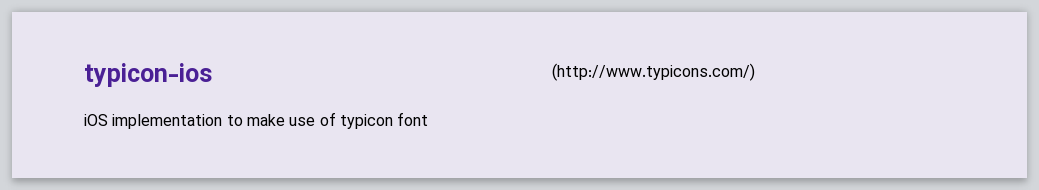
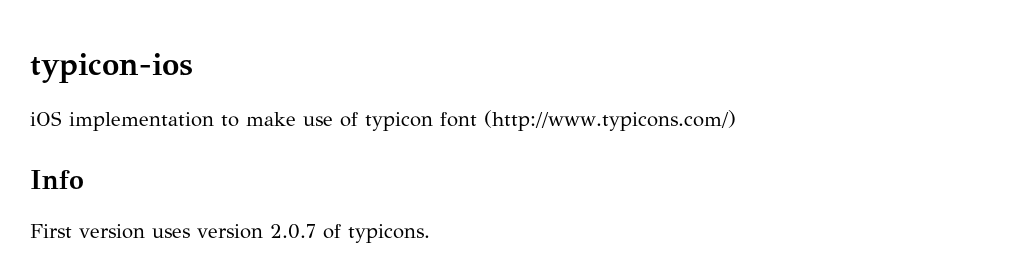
(755, 72) none -> [30,170,84,189] [30,224,430,243] // Info // First version uses version 2.0.7 of typicons.

